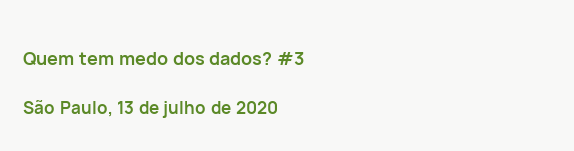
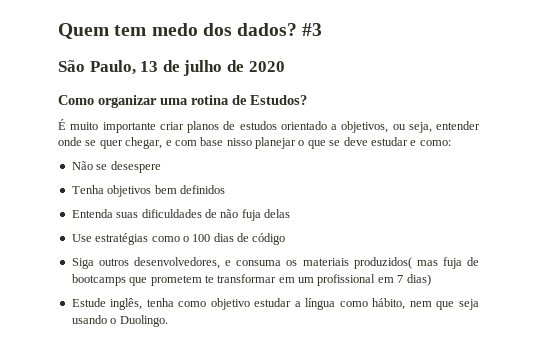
(278, 107) none -> [58,95,307,108] [58,119,480,133] [58,137,451,149] [71,161,161,173] [71,185,225,197] [71,209,290,221] [71,233,286,245] [71,257,479,269] [71,274,431,286] [71,298,479,310] [71,315,168,327] // Como organizar uma rotina de Estudos? // É muito importante criar planos de estudos orientado a objetivos, ou seja, entender onde se quer chegar, e com base nisso planejar o que se deve estudar e como: // Não se desespere // Tenha objetivos bem definidos // Entenda suas dificuldades de não fuja delas // Use estratégias como o 100 dias de código // Siga outros desenvolvedores, e consuma os materiais produzidos( mas fuja de bootcamps que prometem te transformar em um profissional em 7 dias) // Estude inglês, tenha como objetivo estudar a língua como hábito, nem que seja usando o Duolingo.

